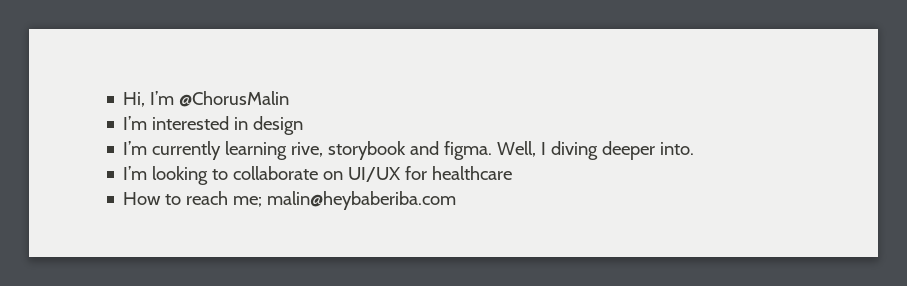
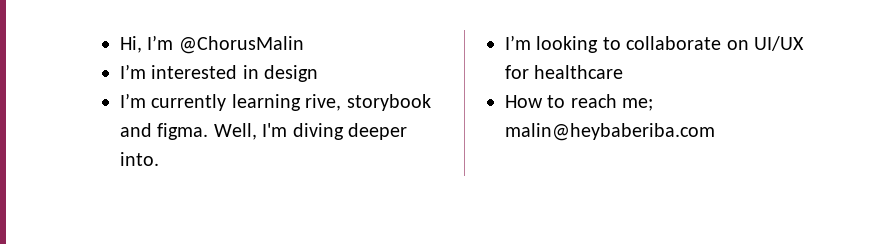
[541,142,547,155] I -> [262,123,288,137] I'm

